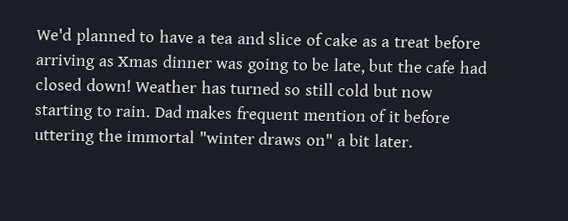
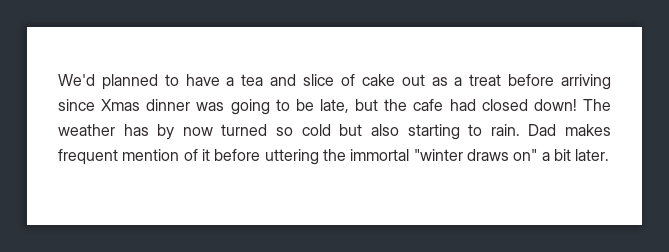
(359, 39) none -> [401,74,425,86] out
[97,58,115,67] as -> [58,99,95,111] since
[135,78,227,94] Weather has -> [583,99,612,111] [58,124,213,140] The weather has by now
[304,82,334,96] still -> (294, 131) none
[401,89,434,99] now -> [370,124,399,136] also

